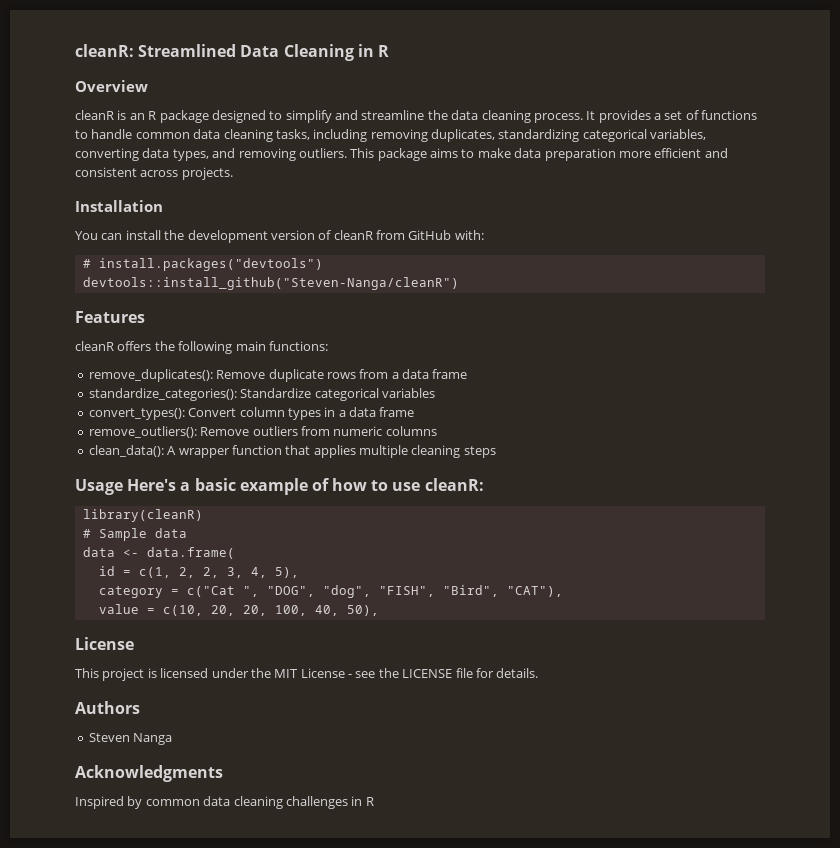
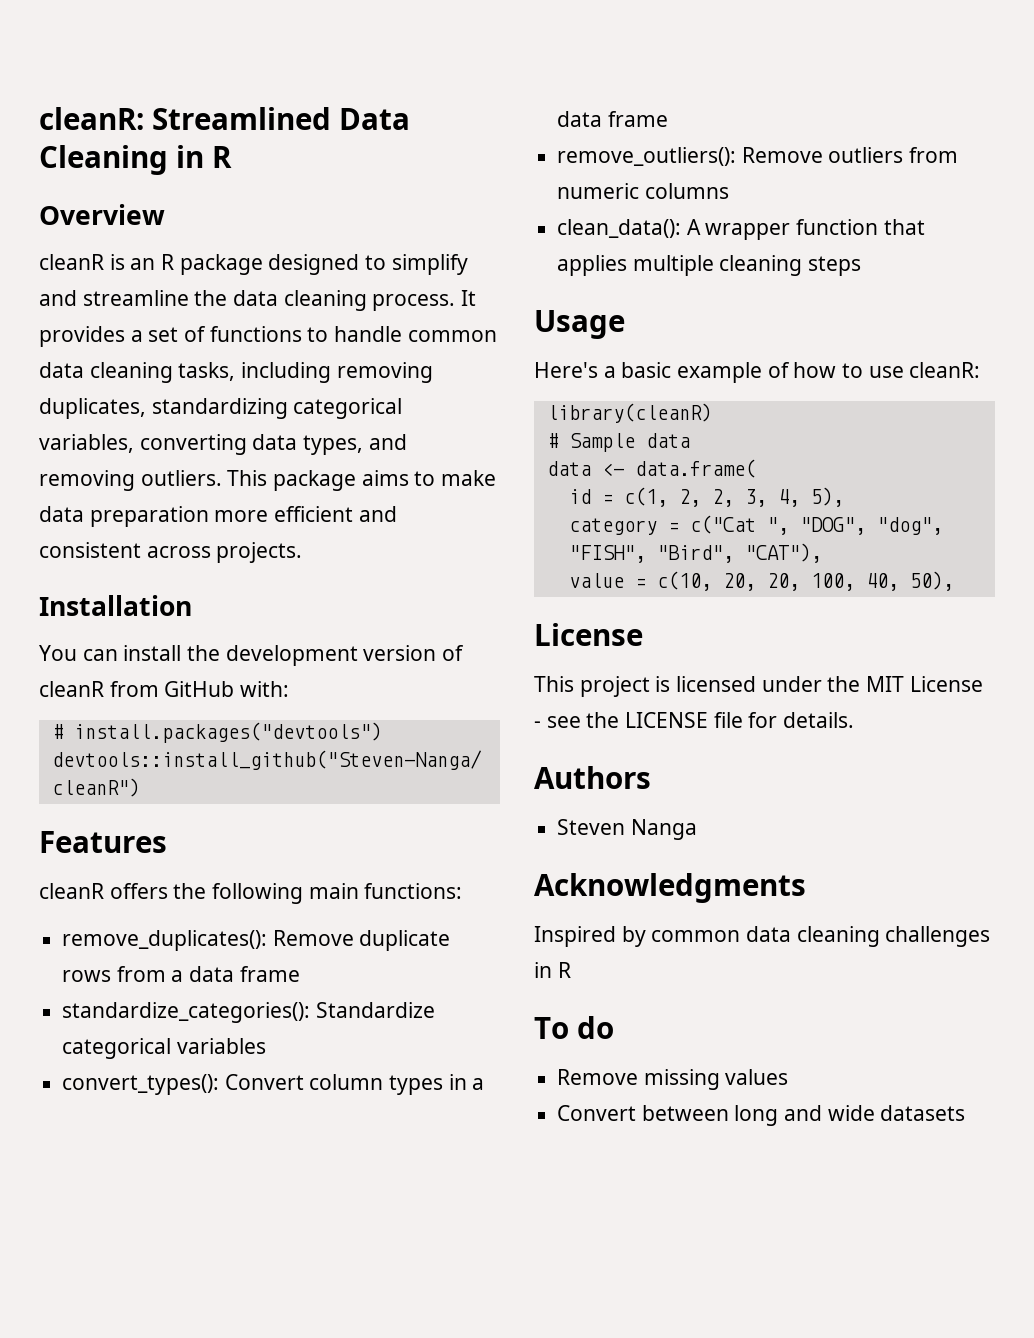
(123, 487) none -> (625, 324) //
(374, 801) none -> [534,1016,614,1039] [557,1069,789,1090] [557,1105,966,1126] // To do // Remove missing values // Convert between long and wide datasets

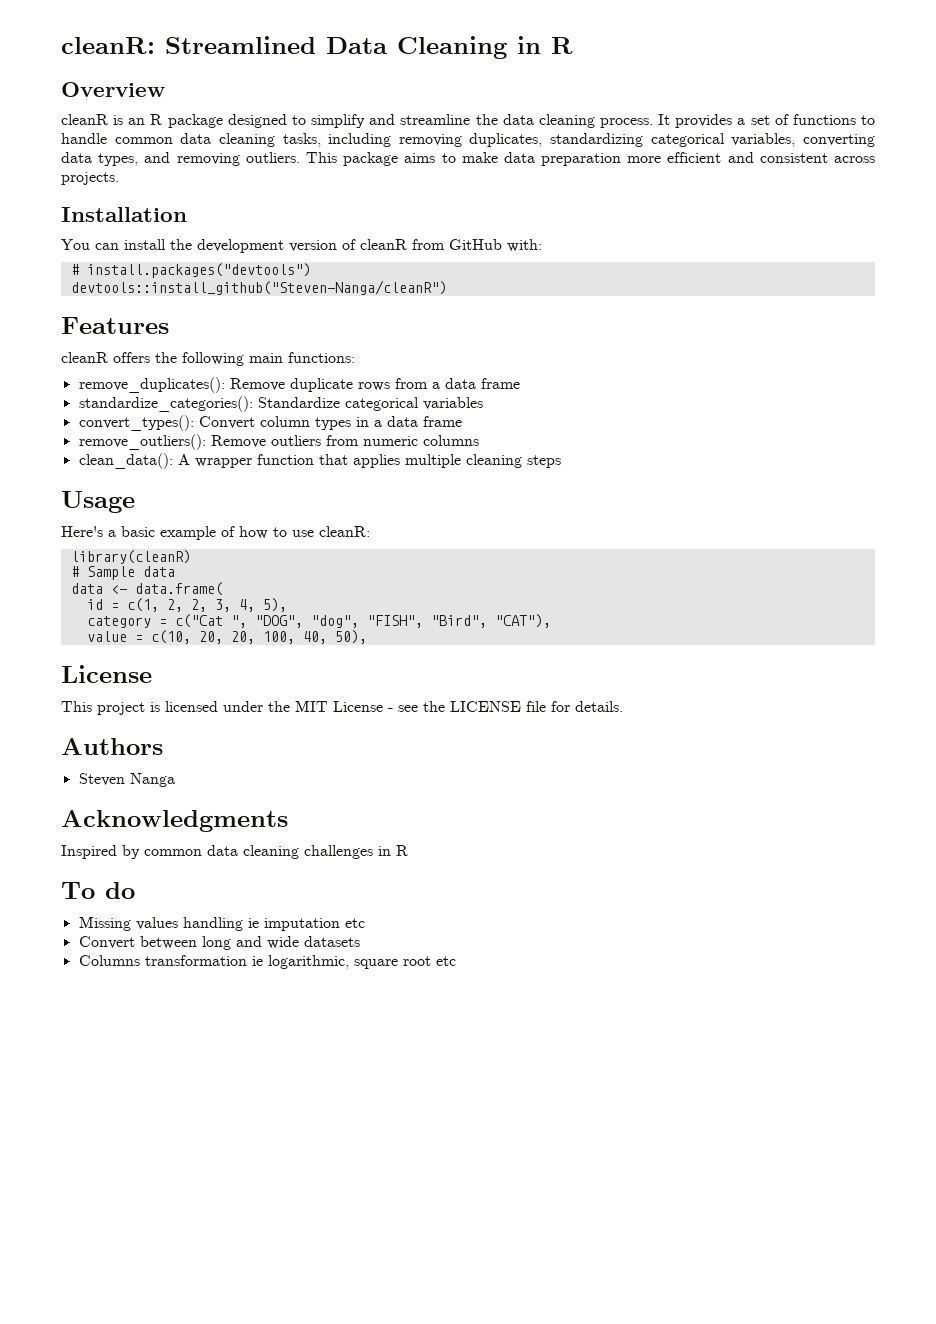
[557,1069,720,1090] Remove missing -> [78,916,131,931] Missing
(789, 1077) none -> [182,917,365,931] handling ie imputation etc
(966, 1113) none -> [78,955,456,969] // Columns transformation ie logarithmic, square root etc

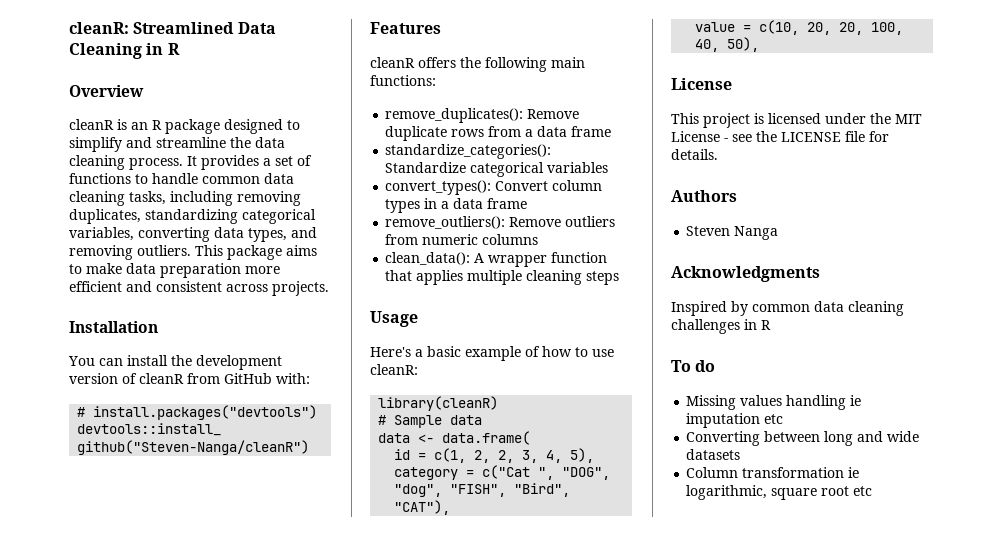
[78,936,135,949] Convert -> [686,431,761,446] Converting
[78,955,140,966] Columns -> [686,467,739,478] Column

